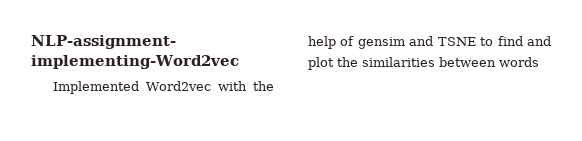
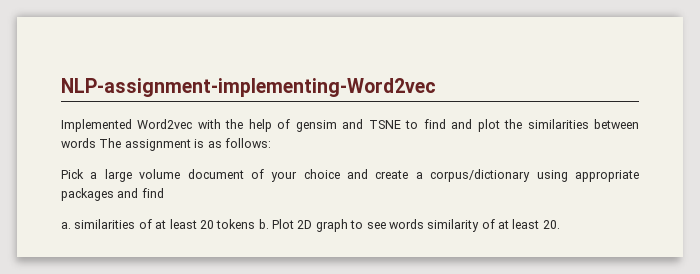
(539, 62) none -> [99,138,271,151] [61,169,639,182] [61,188,164,201] [61,219,560,232] The assignment is as follows: // Pick a large volume document of your choice and create a corpus/dictionary using appropriate packages and find // a. similarities of at least 20 tokens b. Plot 2D graph to see words similarity of at least 20.

